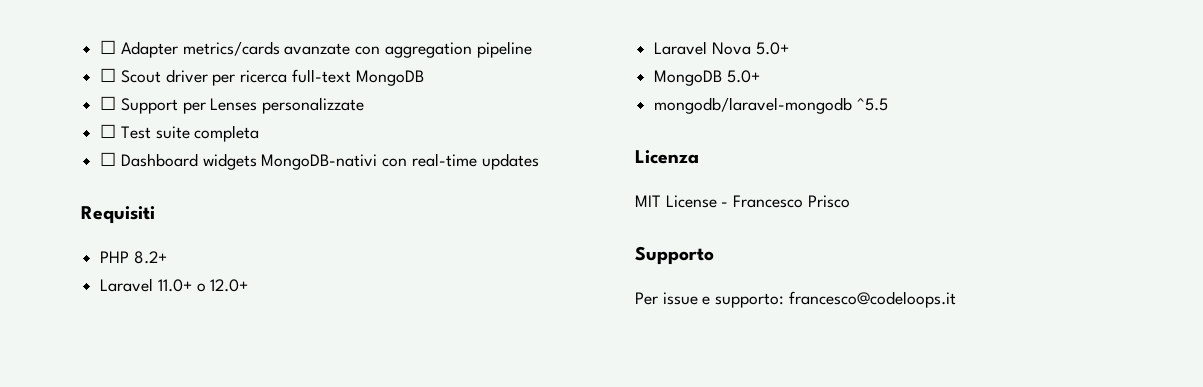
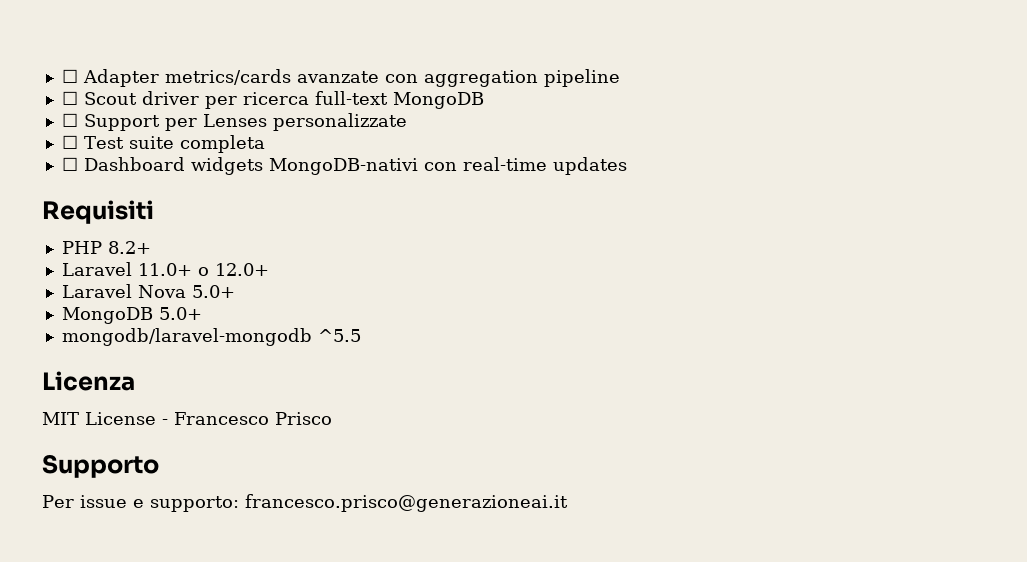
[788,291,956,308] francesco@codeloops.it -> [244,494,568,512] francesco.prisco@generazioneai.it

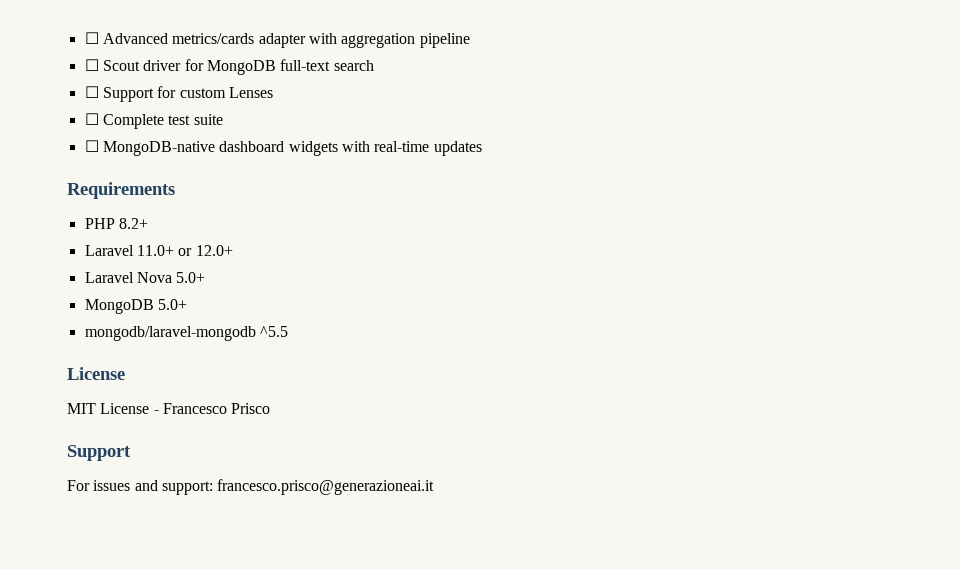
[61,69,418,87] ☐ Adapter metrics/cards avanzate con -> [84,32,337,48] ☐ Advanced metrics/cards adapter with
[204,91,484,109] per ricerca full-text MongoDB -> [184,59,374,75] for MongoDB full-text search
[164,118,197,131] per -> [157,86,226,98] for custom
[272,113,407,131] [61,135,124,149] personalizzate // ☐ Test -> [84,113,191,129] // ☐ Complete test
[179,135,265,153] [61,157,457,175] completa // ☐ Dashboard widgets MongoDB-nativi con -> [84,140,370,156] // ☐ MongoDB-native dashboard widgets with
[42,200,154,224] Requisiti -> [67,182,175,199] Requirements
[197,267,209,276] o -> [178,248,193,256] or
[42,371,135,391] Licenza -> [67,367,125,380] License
[42,454,159,478] [42,495,239,512] Supporto // Per issue e supporto: -> [67,445,131,461] [67,480,213,495] Support // For issues and support:

